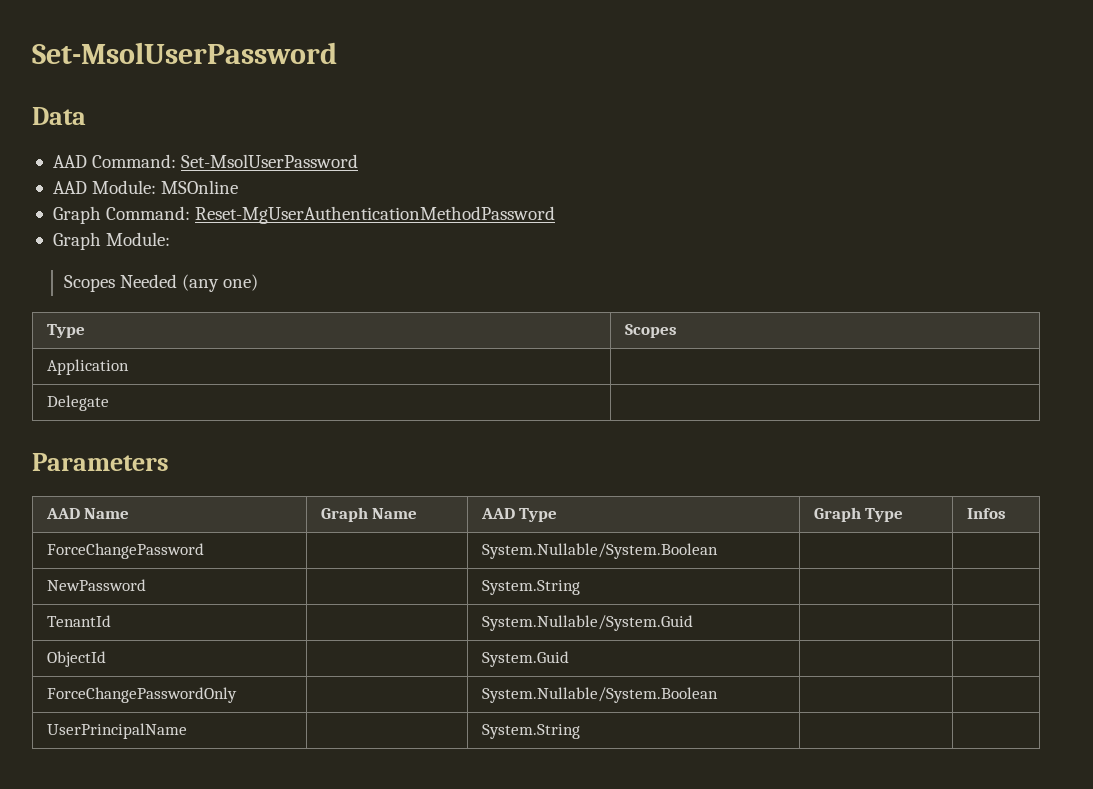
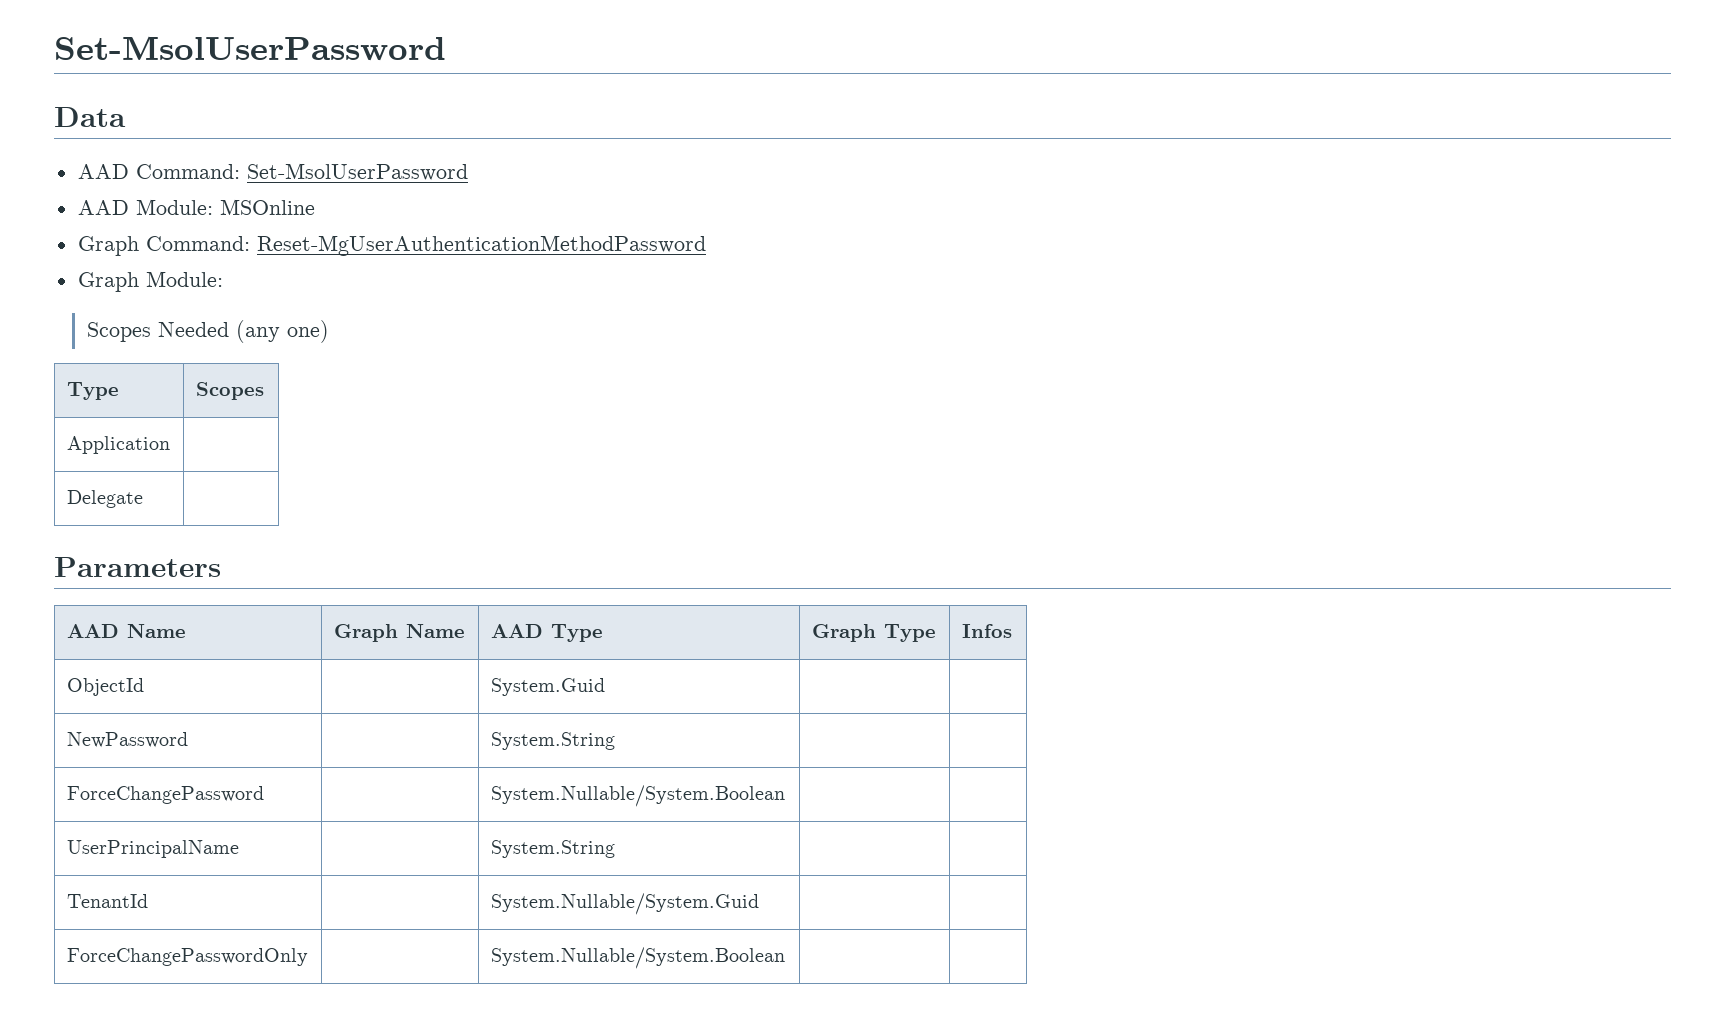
(1006, 513) none -> [66,678,144,696] [490,678,605,696] [66,732,188,748] [490,732,615,750] // ObjectId | | System.Guid | | // NewPassword | | System.String | |
[46,579,146,591] NewPassword -> [66,840,239,858] UserPrincipalName
[46,651,106,667] [481,651,569,667] // ObjectId | | System.Guid | | -> (759, 904) none
[46,723,187,739] [481,724,580,739] // UserPrincipalName | | System.String | | -> (785, 958) none

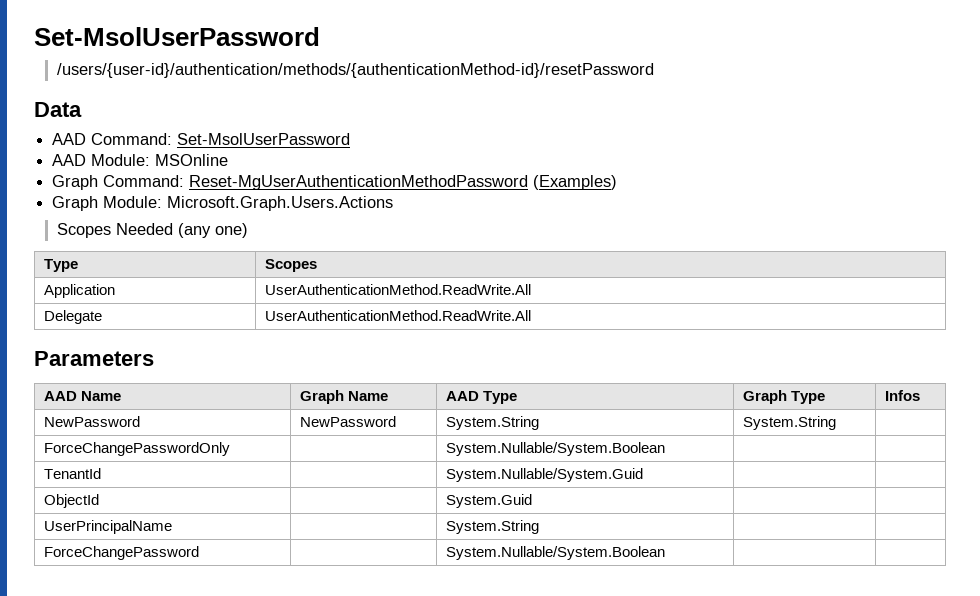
[54,36,446,61] Set-MsolUserPassword -> [34,27,320,46] [56,63,654,78] Set-MsolUserPassword // /users/{user-id}/authentication/methods/{authenticationMethod-id}/resetPassword
(706, 245) none -> [533,175,618,190] (Examples)
(223, 279) none -> [167,196,394,211] Microsoft.Graph.Users.Actions
(170, 445) none -> [265,284,532,295] UserAuthenticationMethod.ReadWrite.All
(143, 499) none -> [265,310,532,321] UserAuthenticationMethod.ReadWrite.All
(1012, 631) none -> [44,416,141,427] [300,416,397,427] [446,416,540,430] [743,416,837,430] [44,442,231,456] [446,442,666,456] [44,468,102,479] [446,468,644,482] // NewPassword | NewPassword | System.String | System.String | // ForceChangePasswordOnly | | System.Nullable/System.Boolean | | // TenantId | | System.Nullable/System.Guid | |
[66,732,188,748] NewPassword -> [44,520,173,534] UserPrincipalName
[66,840,239,858] [490,840,615,858] [66,894,148,908] [490,893,759,915] [66,948,308,966] [490,947,785,969] // UserPrincipalName | | System.String | | // TenantId | | System.Nullable/System.Guid | | // ForceChangePasswordOnly | | System.Nullable/System.Boolean | | -> (666, 553) none

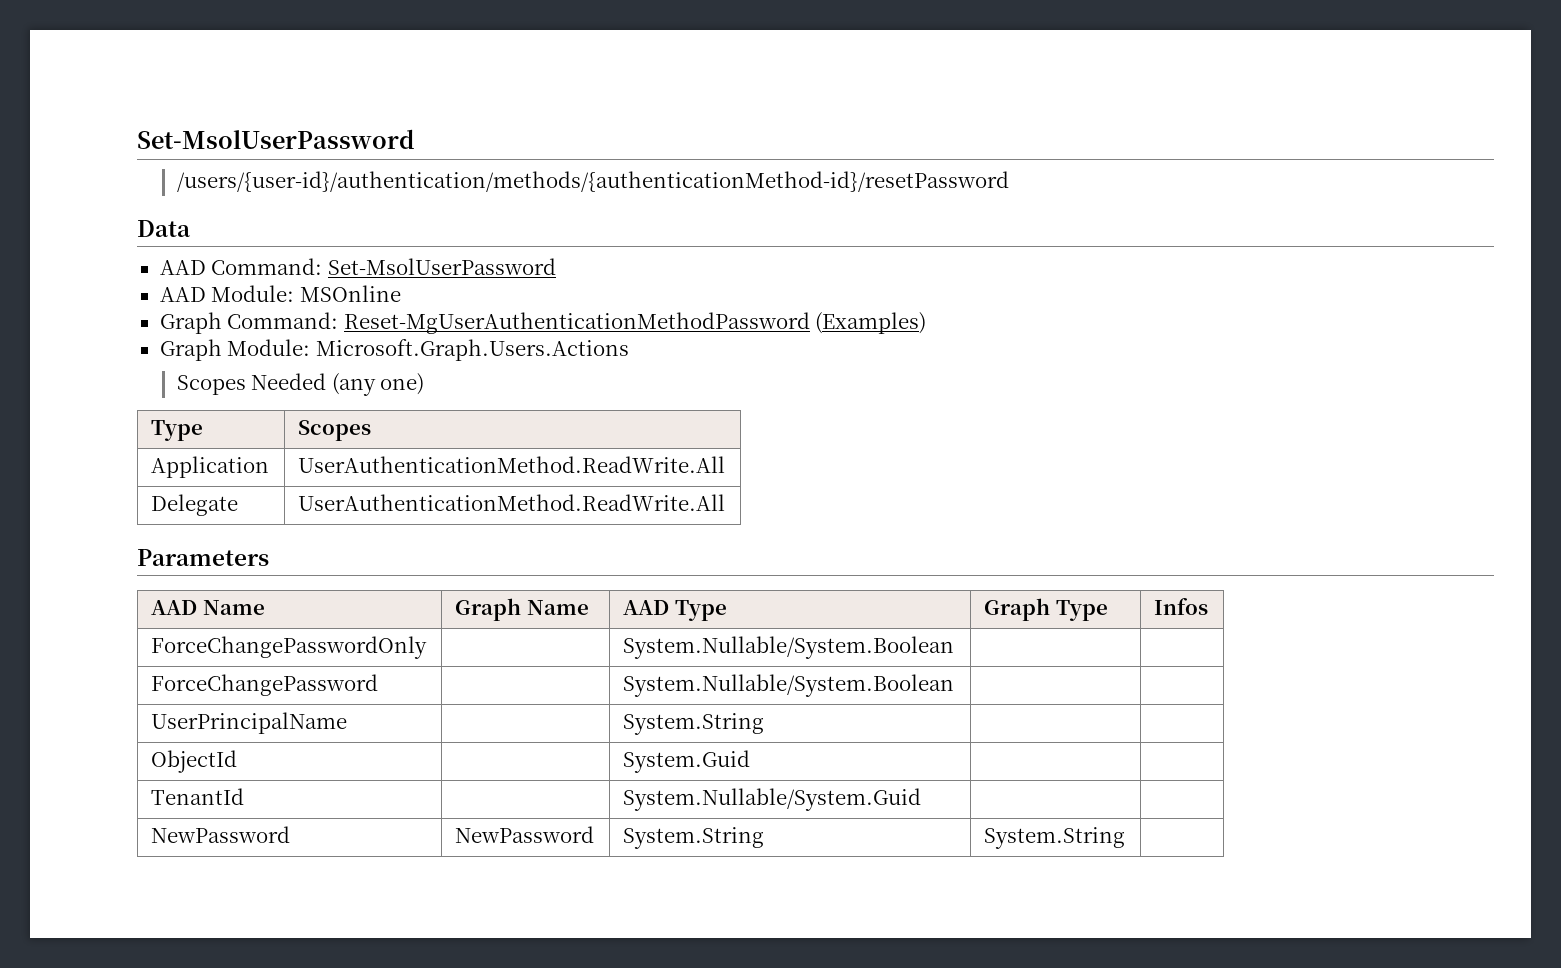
[44,416,141,427] [300,416,397,427] [446,416,540,430] [743,416,837,430] [44,442,231,456] [446,442,666,456] NewPassword | NewPassword | System.String | System.String | // ForceChangePasswordOnly | | System.Nullable/System.Boolean -> [151,636,428,659] [623,636,955,659] [151,674,379,696] [623,674,955,697] [151,712,348,734] [623,713,765,735] [151,750,238,773] [623,750,751,773] ForceChangePasswordOnly | | System.Nullable/System.Boolean | | // ForceChangePassword | | System.Nullable/System.Boolean | | // UserPrincipalName | | System.String | | // ObjectId | | System.Guid
[44,494,100,508] [446,494,533,508] [44,520,173,534] [446,520,540,534] [44,546,200,560] [446,546,666,560] ObjectId | | System.Guid | | // UserPrincipalName | | System.String | | // ForceChangePassword | | System.Nullable/System.Boolean | -> [151,826,291,843] [455,826,595,843] [623,827,765,849] [984,827,1126,849] NewPassword | NewPassword | System.String | System.String

